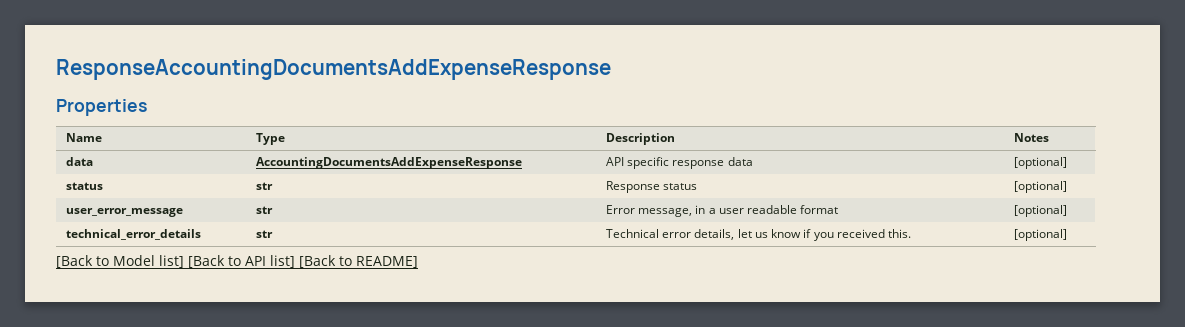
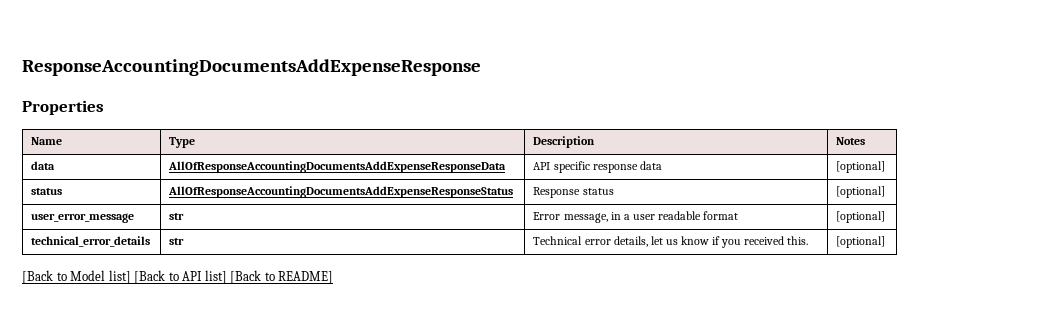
[255,157,522,169] AccountingDocumentsAddExpenseResponse -> [168,161,507,173] AllOfResponseAccountingDocumentsAddExpenseResponseData
[255,182,273,190] str -> [168,186,514,198] AllOfResponseAccountingDocumentsAddExpenseResponseStatus

